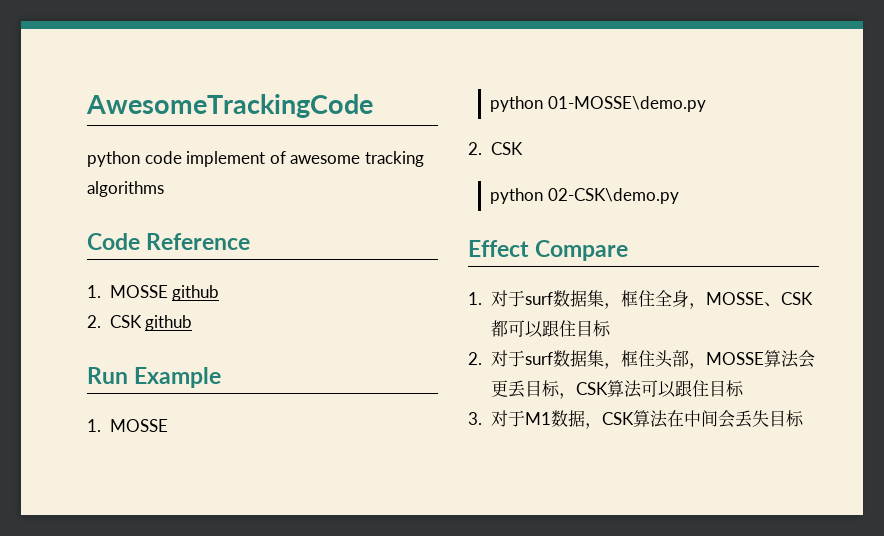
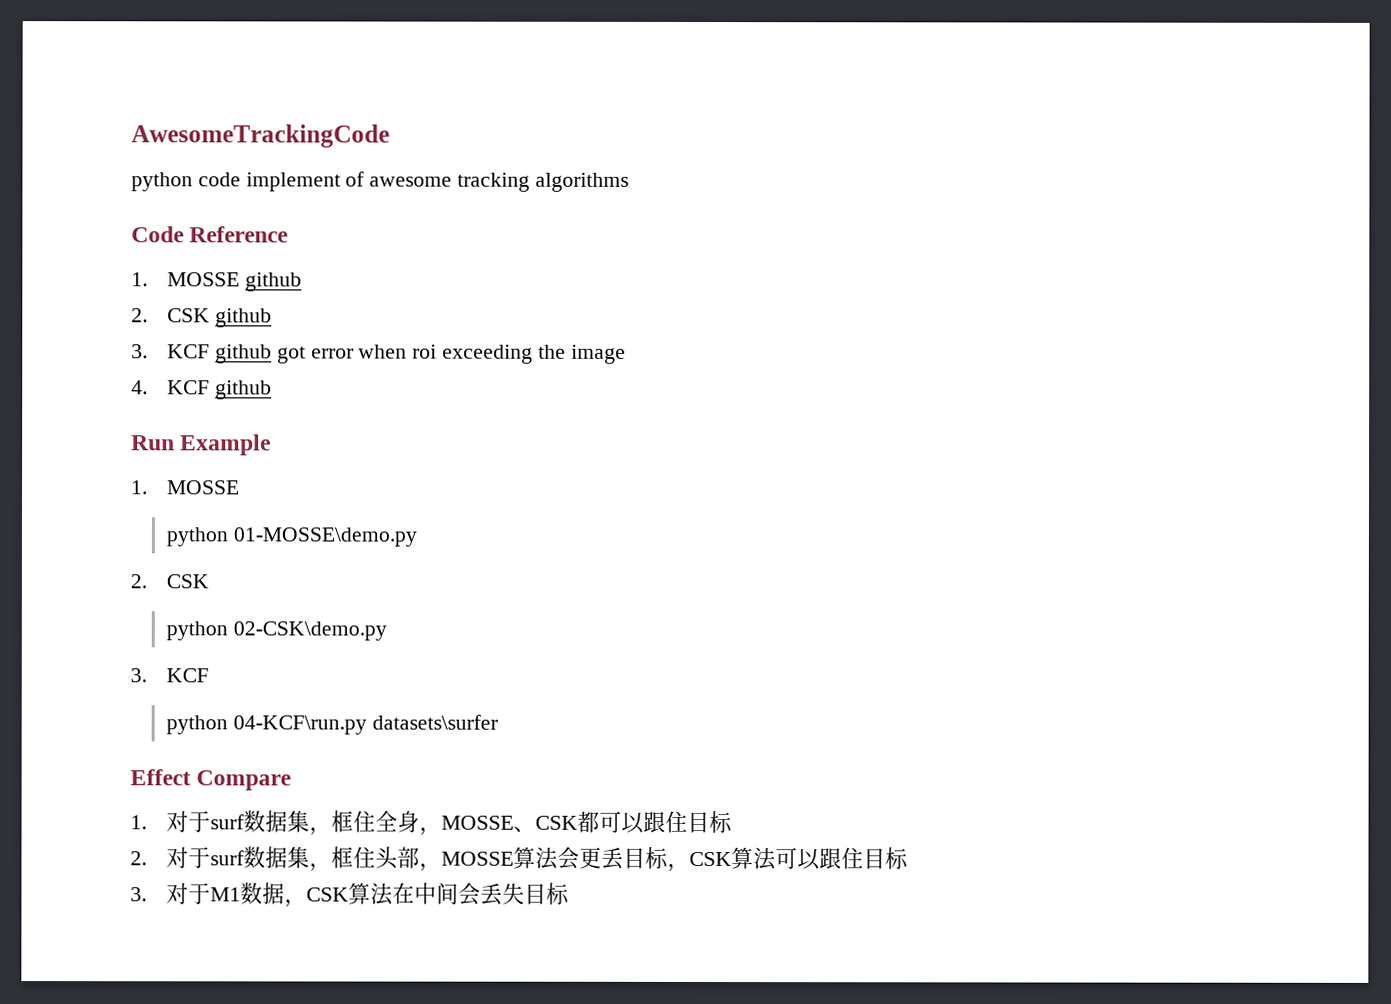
(193, 323) none -> [131,344,626,364] [131,380,272,400] // 3. KCF github got error when roi exceeding the image // 4. KCF github
(679, 196) none -> [130,668,210,683] [166,714,498,735] // 3. KCF // python 04-KCF\run.py datasets\surfer

